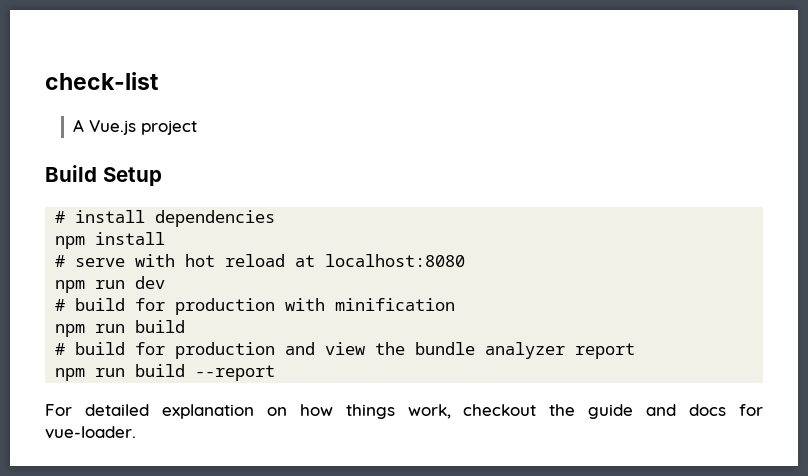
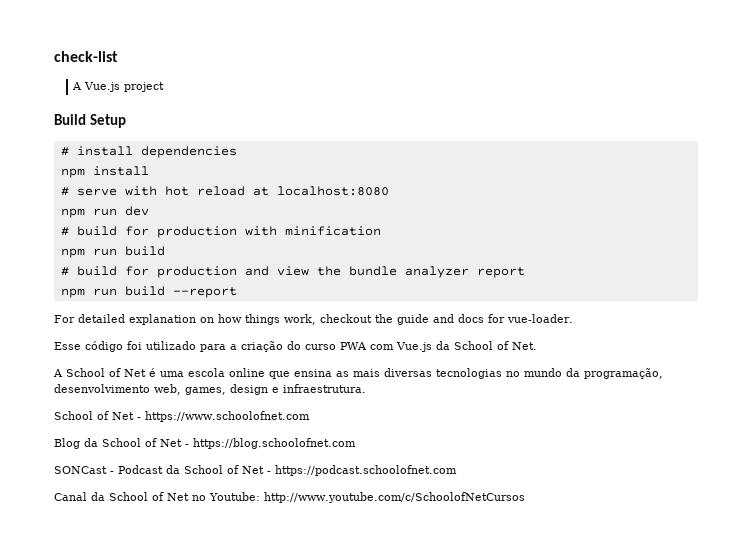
(136, 432) none -> [54,341,537,352] [53,368,663,379] [54,384,366,395] [54,411,310,422] [54,438,356,449] [54,465,457,476] [54,492,525,503] // Esse código foi utilizado para a criação do curso PWA com Vue.js da School of Net. // A School of Net é uma escola online que ensina as mais diversas tecnologias no mundo da programação, desenvolvimento web, games, design e infraestrutura. // School of Net - https://www.schoolofnet.com // Blog da School of Net - https://blog.schoolofnet.com // SONCast - Podcast da School of Net - https://podcast.schoolofnet.com // Canal da School of Net no Youtube: http://www.youtube.com/c/SchoolofNetCursos

